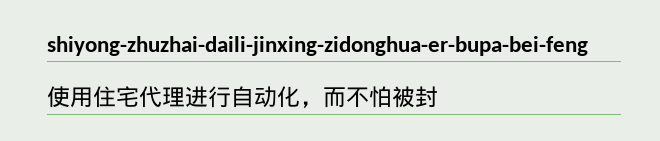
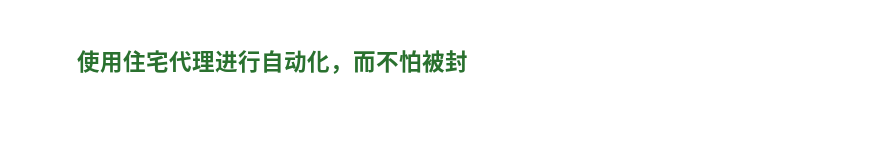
[47,36,588,56] shiyong-zhuzhai-daili-jinxing-zidonghua-er-bupa-bei-feng // -> (77, 61) none

